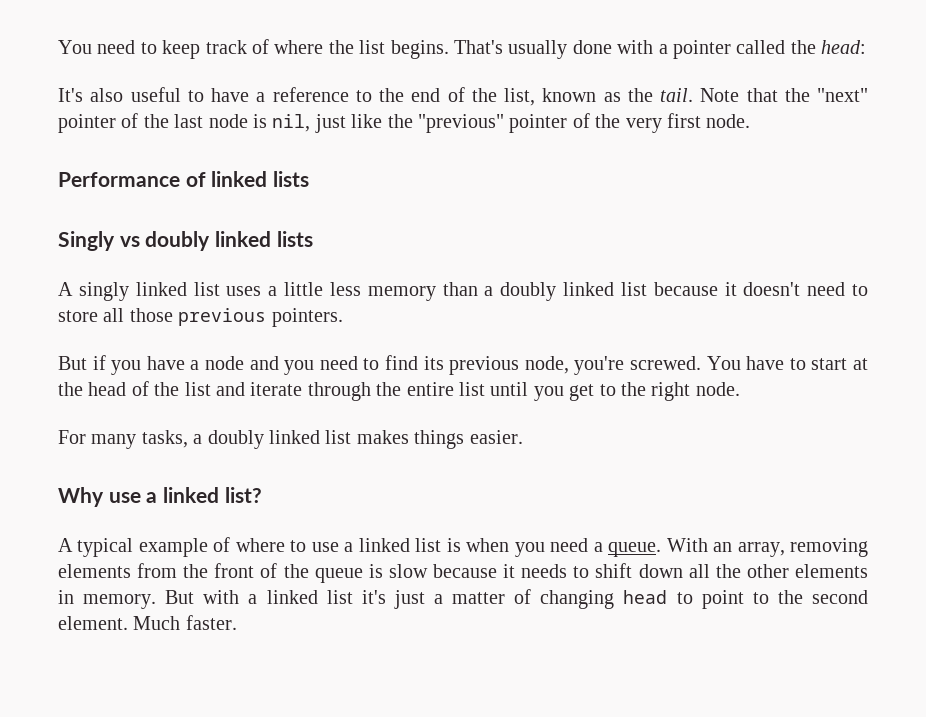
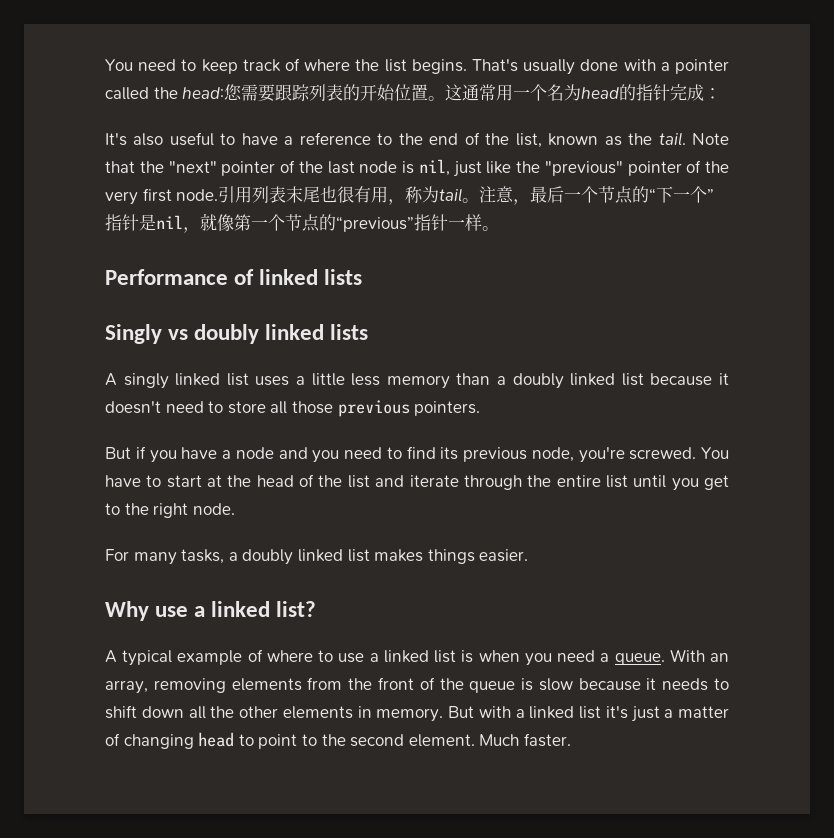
(867, 47) none -> [224,84,722,102] 您需要跟踪列表的开始位置。这通常用一个名为head的指针完成：
(751, 121) none -> [218,186,715,205] [105,213,499,233] 引用列表末尾也很有用，称为tail。注意，最后一个节点的“下一个”指针是nil，就像第一个节点的“previous”指针一样。

